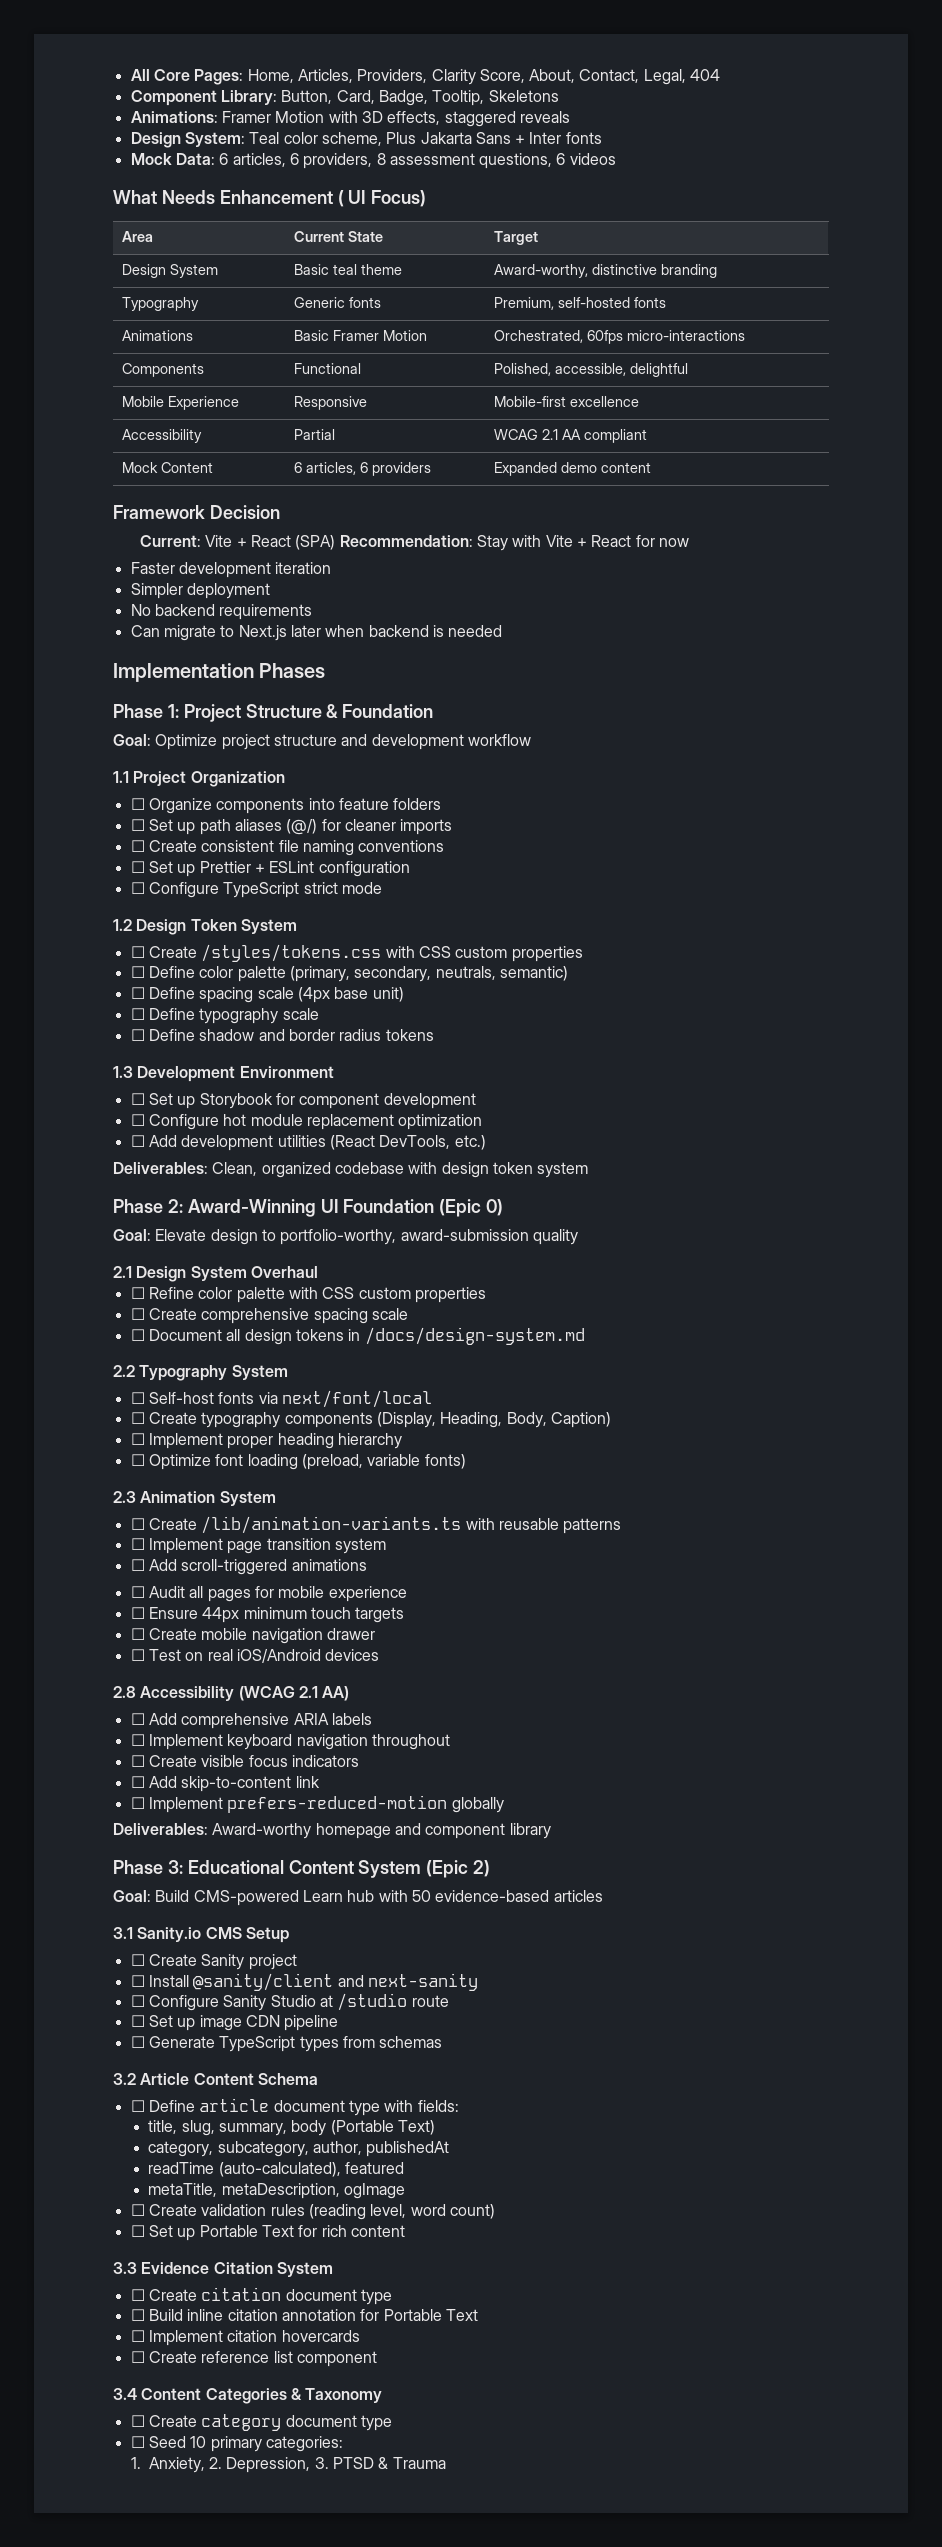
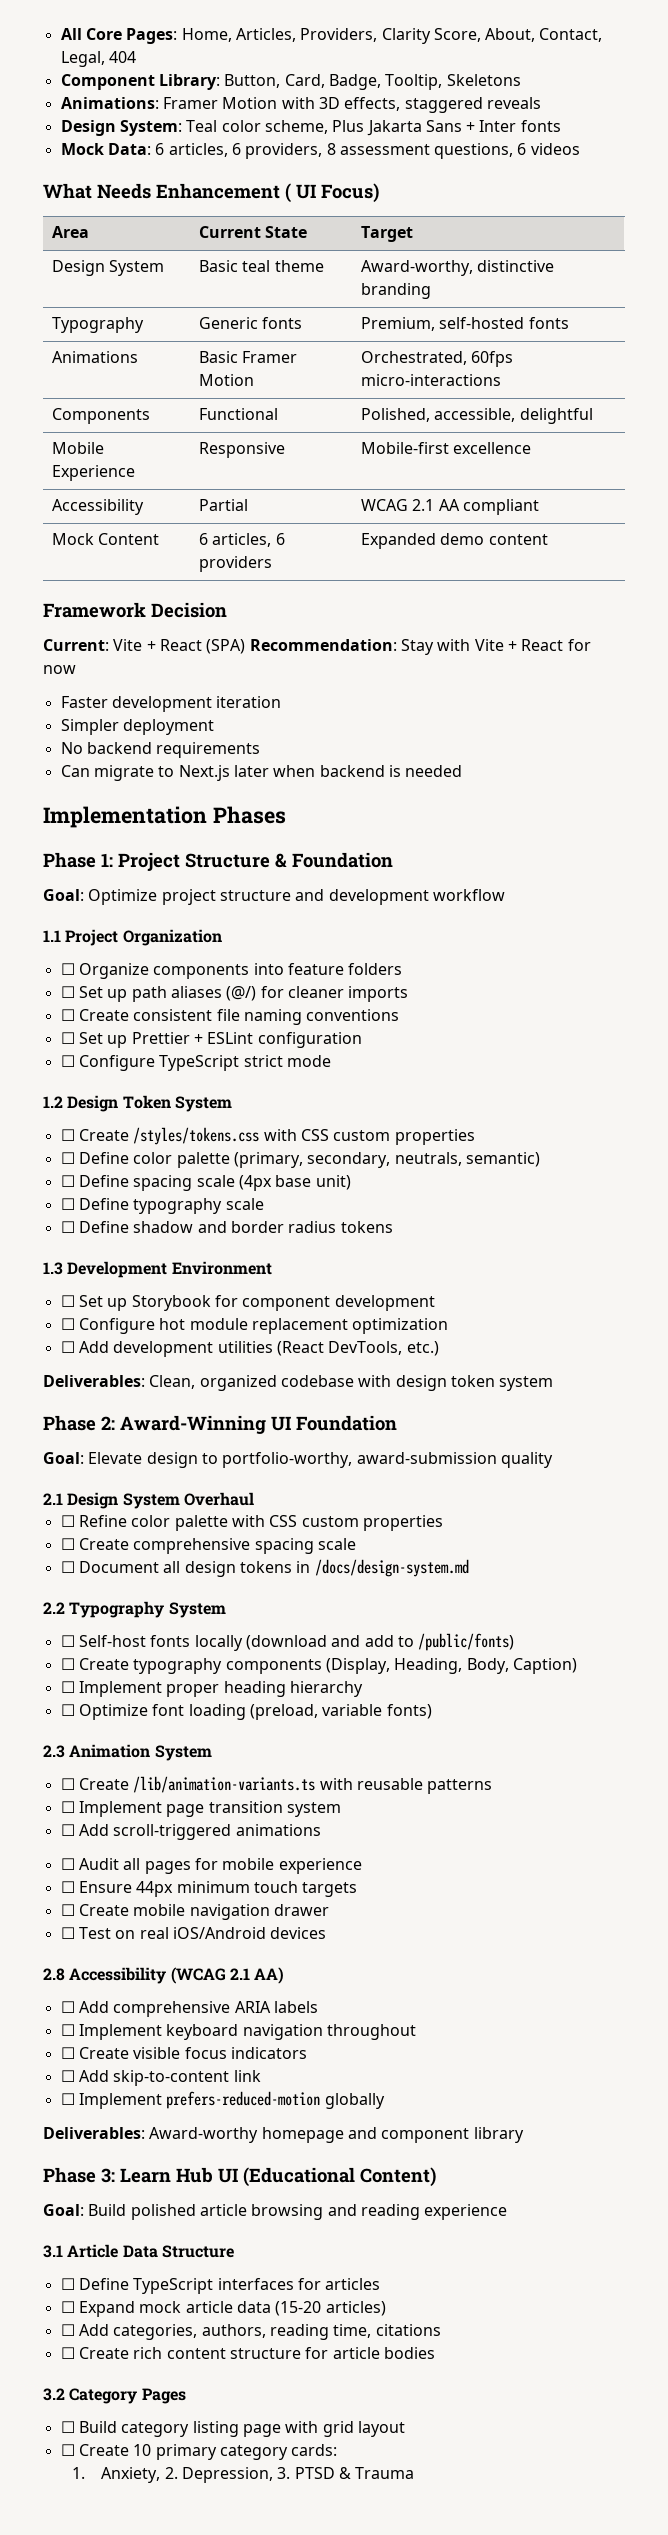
[439,1199,504,1217] (Epic 0) -> (397, 1423) none
[258,1390,432,1408] via next/font/local -> [194,1633,515,1651] locally (download and add to /public/fonts)
[187,1860,491,1878] [113,1890,603,1906] [113,1927,289,1943] [130,1954,297,1970] [130,1973,478,1991] [130,1993,449,2011] [130,2015,339,2031] [130,2036,443,2052] [113,2073,318,2085] [130,2098,459,2116] [148,2120,435,2136] [148,2141,450,2157] [148,2162,404,2177] [148,2183,405,2199] [130,2204,495,2220] [130,2225,405,2241] [113,2262,333,2277] [130,2287,392,2305] [130,2309,478,2321] [130,2330,360,2346] [130,2351,377,2367] [113,2388,383,2404] [130,2414,392,2431] [130,2436,343,2452] Educational Content System (Epic 2) // Goal: Build CMS-powered Learn hub with 50 evidence-based articles // 3.1 Sanity.io CMS Setup // ☐ Create Sanity project // ☐ Install @sanity/client and next-sanity // ☐ Configure Sanity Studio at /studio route // ☐ Set up image CDN pipeline // ☐ Generate TypeScript types from schemas // 3.2 Article Content Schema // ☐ Define article document type with fields: // title, slug, summary, body (Portable Text) // category, subcategory, author, publishedAt // readTime (auto-calculated), featured // metaTitle, metaDescription, ogImage // ☐ Create validation rules (reading level, word count) // ☐ Set up Portable Text for rich content // 3.3 Evidence Citation System // ☐ Create citation document type // ☐ Build inline citation annotation for Portable Text // ☐ Implement citation hovercards // ☐ Create reference list component // 3.4 Content Categories & Taxonomy // ☐ Create category document type // ☐ Seed 10 primary categories: -> [120,2167,436,2187] [43,2204,508,2220] [43,2244,234,2258] [60,2278,381,2294] [60,2301,386,2317] [60,2324,441,2340] [60,2347,435,2359] [43,2388,186,2404] [60,2421,405,2437] [60,2444,338,2460] Learn Hub UI (Educational Content) // Goal: Build polished article browsing and reading experience // 3.1 Article Data Structure // ☐ Define TypeScript interfaces for articles // ☐ Expand mock article data (15-20 articles) // ☐ Add categories, authors, reading time, citations // ☐ Create rich content structure for article bodies // 3.2 Category Pages // ☐ Build category listing page with grid layout // ☐ Create 10 primary category cards:

